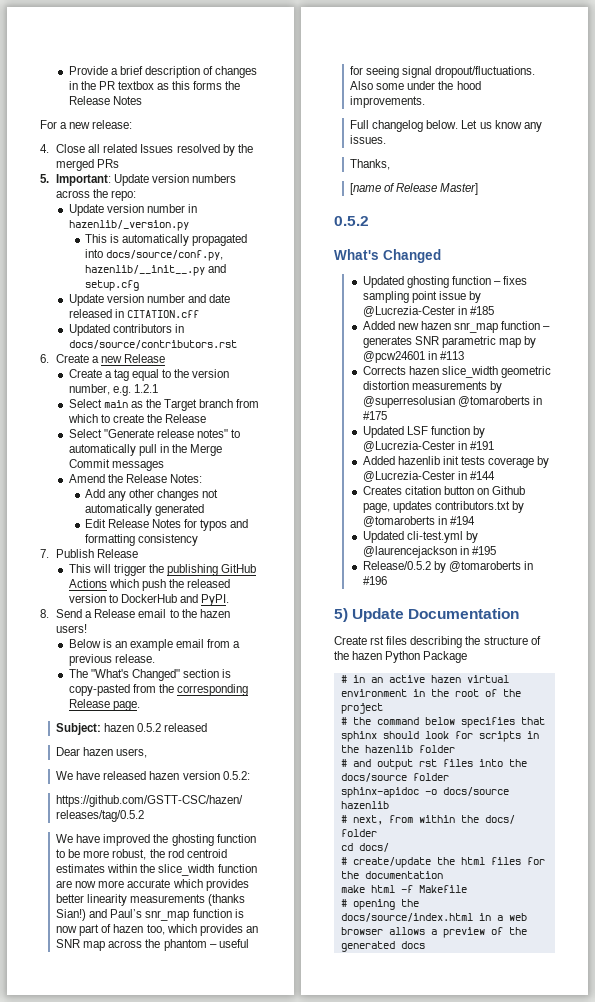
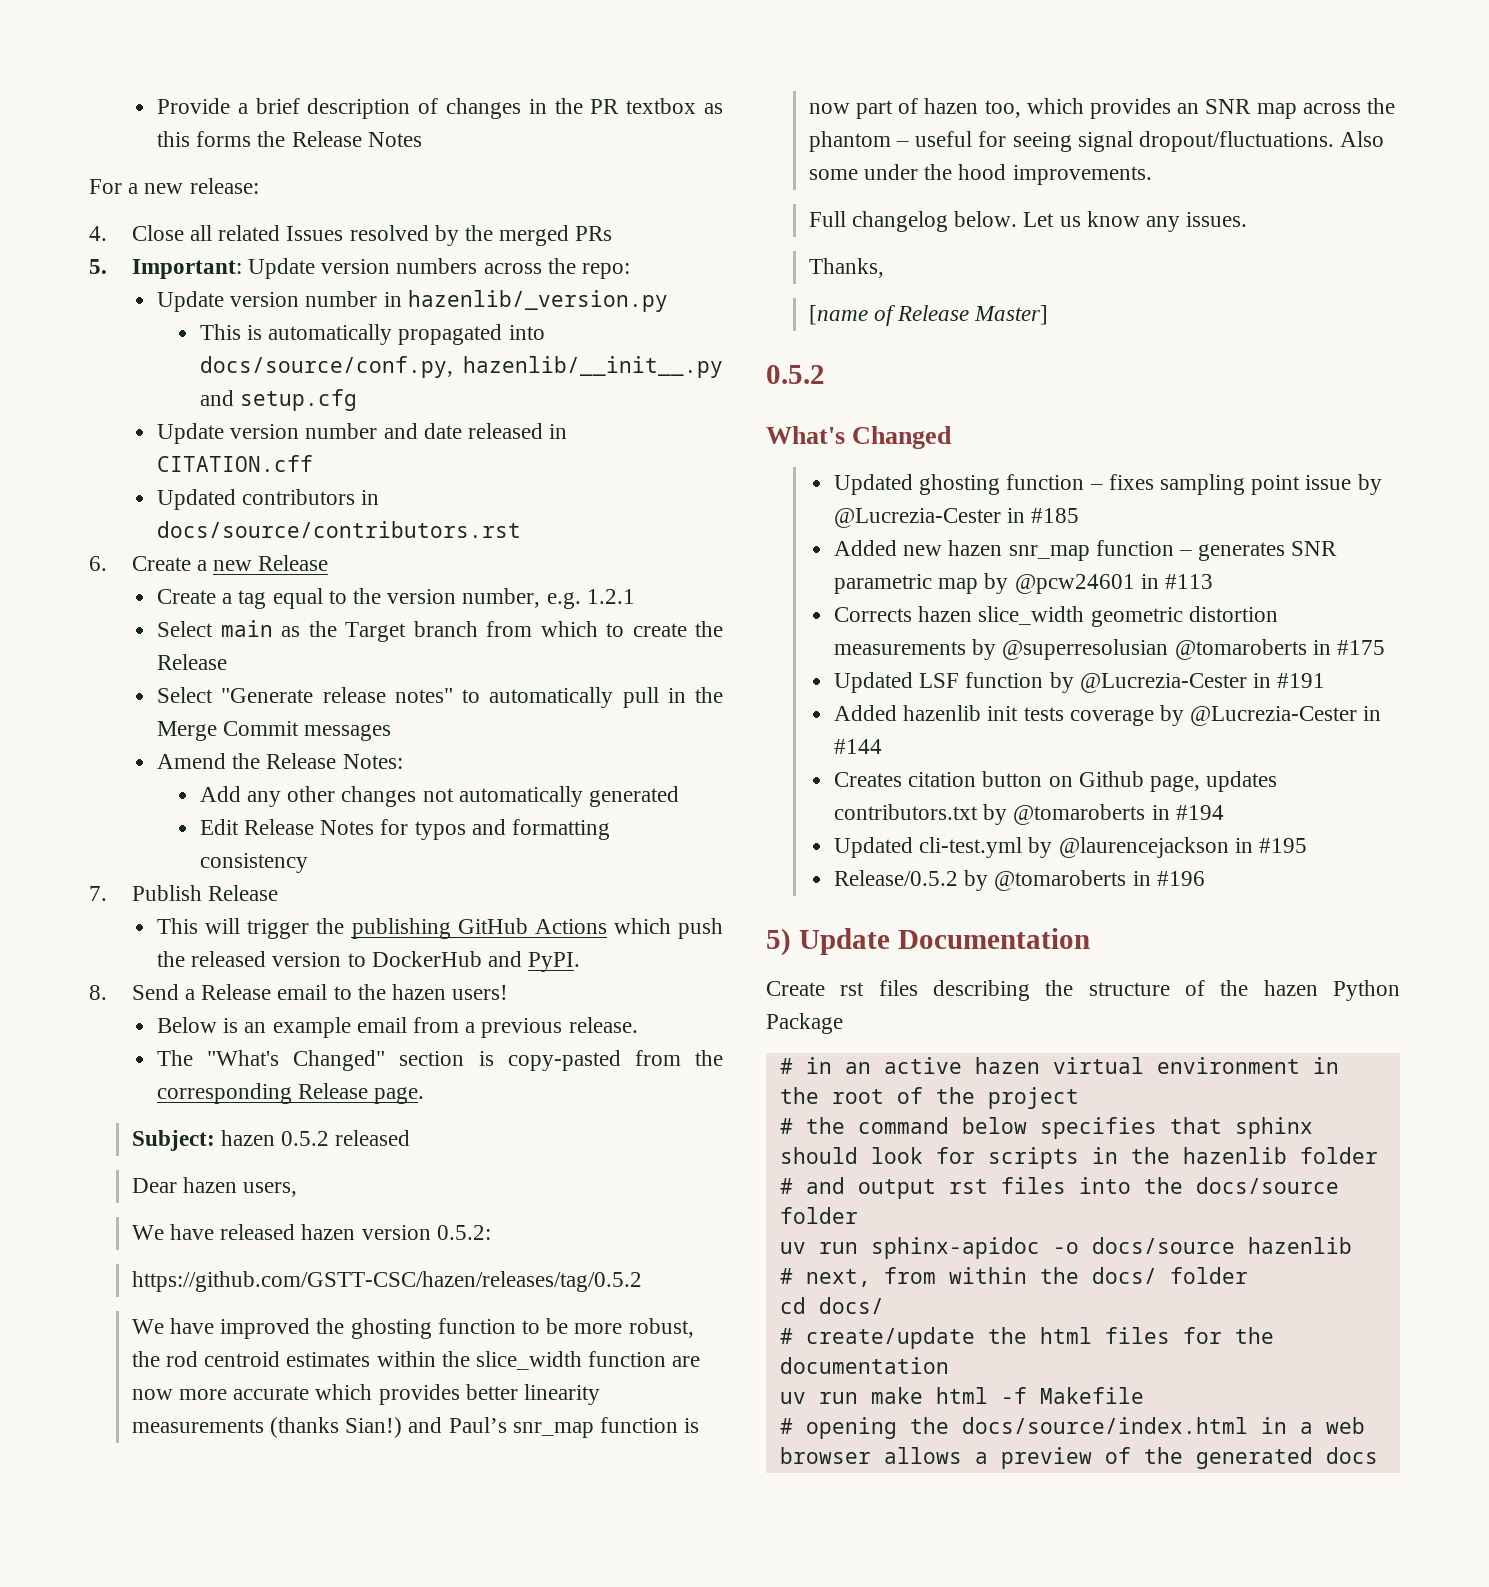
(449, 777) none -> [779,1242,858,1254] uv run
(443, 875) none -> [779,1392,858,1404] uv run

